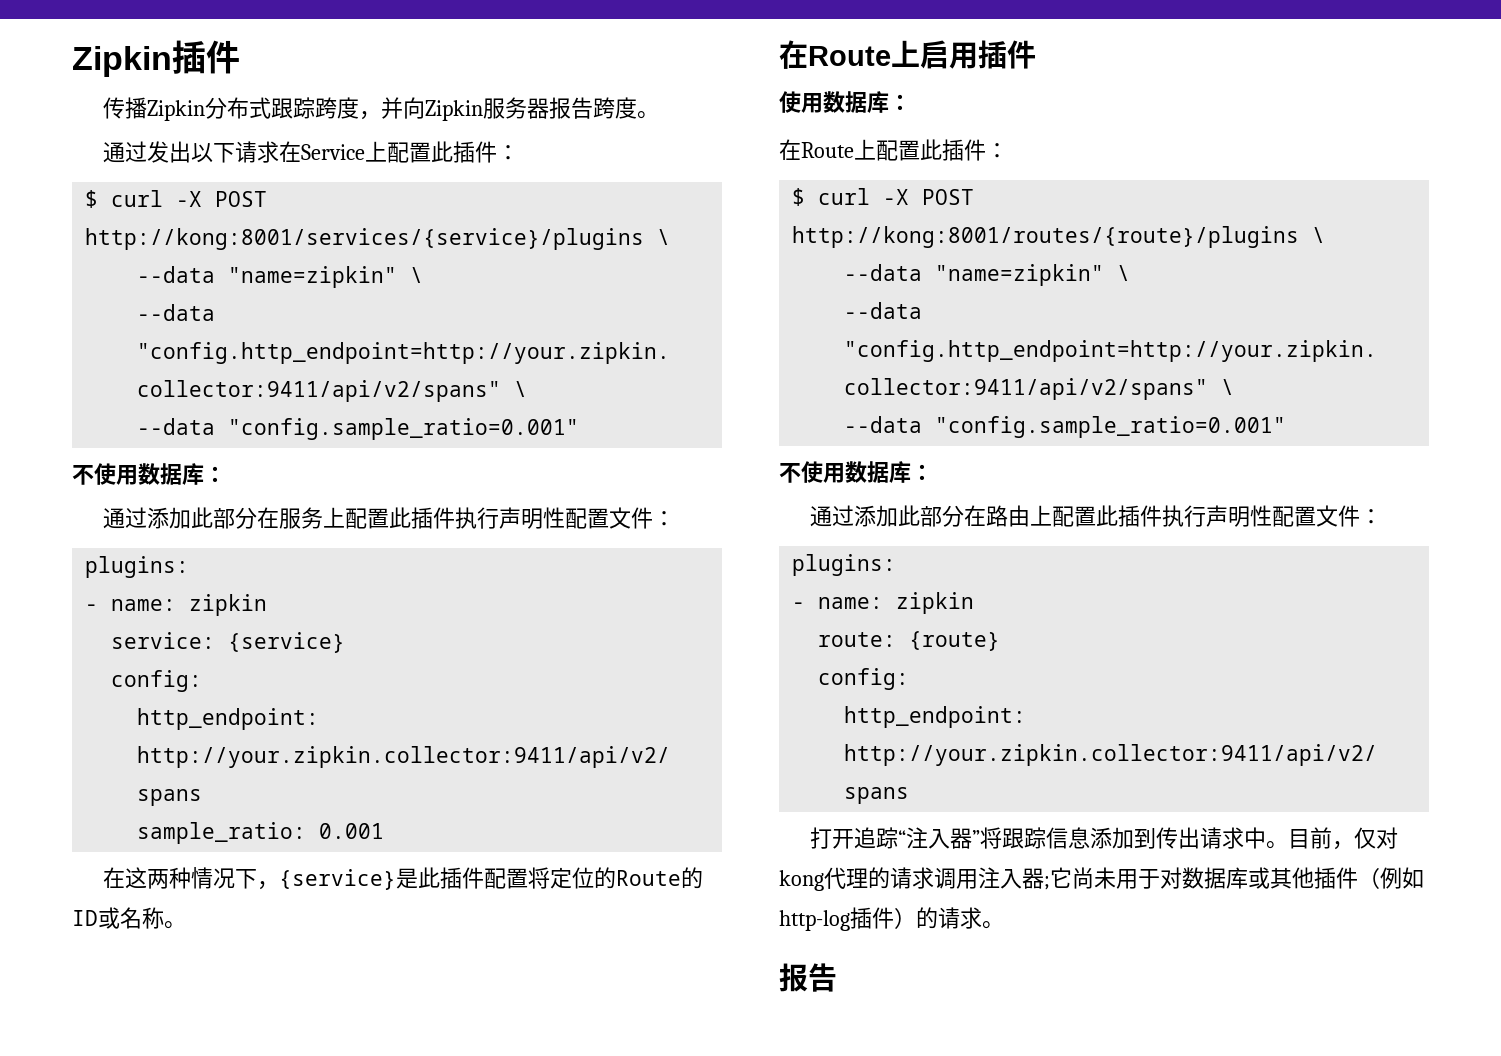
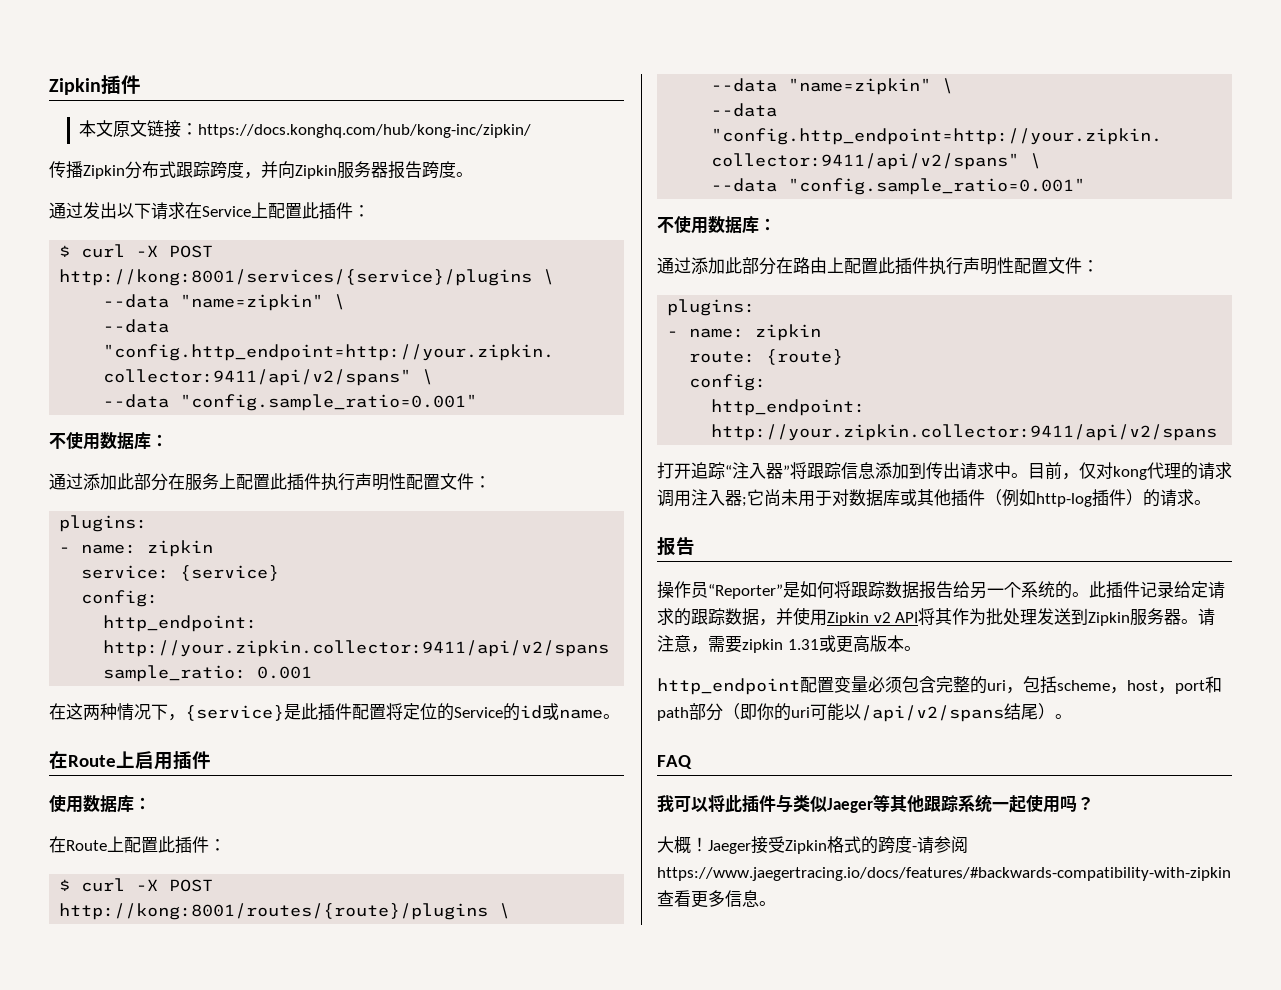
(240, 57) none -> [79,120,532,138] // 本文原文链接：https://docs.konghq.com/hub/kong-inc/zipkin/
[615,867,703,889] [72,907,164,929] Route的ID或名称 -> [454,703,603,721] Service的id或name
(837, 977) none -> [657,581,1225,599] [657,607,1216,626] [657,635,921,653] [657,676,1222,695] [657,703,1072,722] [657,755,692,769] [657,794,1094,813] [657,836,968,854] [657,867,1231,881] [657,890,776,908] // 操作员“Reporter”是如何将跟踪数据报告给另一个系统的。此插件记录给定请求的跟踪数据，并使用Zipkin v2 API将其作为批处理发送到Zipkin服务器。请注意，需要zipkin 1.31或更高版本。 // http_endpoint配置变量必须包含完整的uri，包括scheme，host，port和path部分（即你的uri可能以/api/v2/spans结尾）。 // FAQ // 我可以将此插件与类似Jaeger等其他跟踪系统一起使用吗？ // 大概！Jaeger接受Zipkin格式的跨度-请参阅https://www.jaegertracing.io/docs/features/#backwards-compatibility-with-zipkin查看更多信息。

